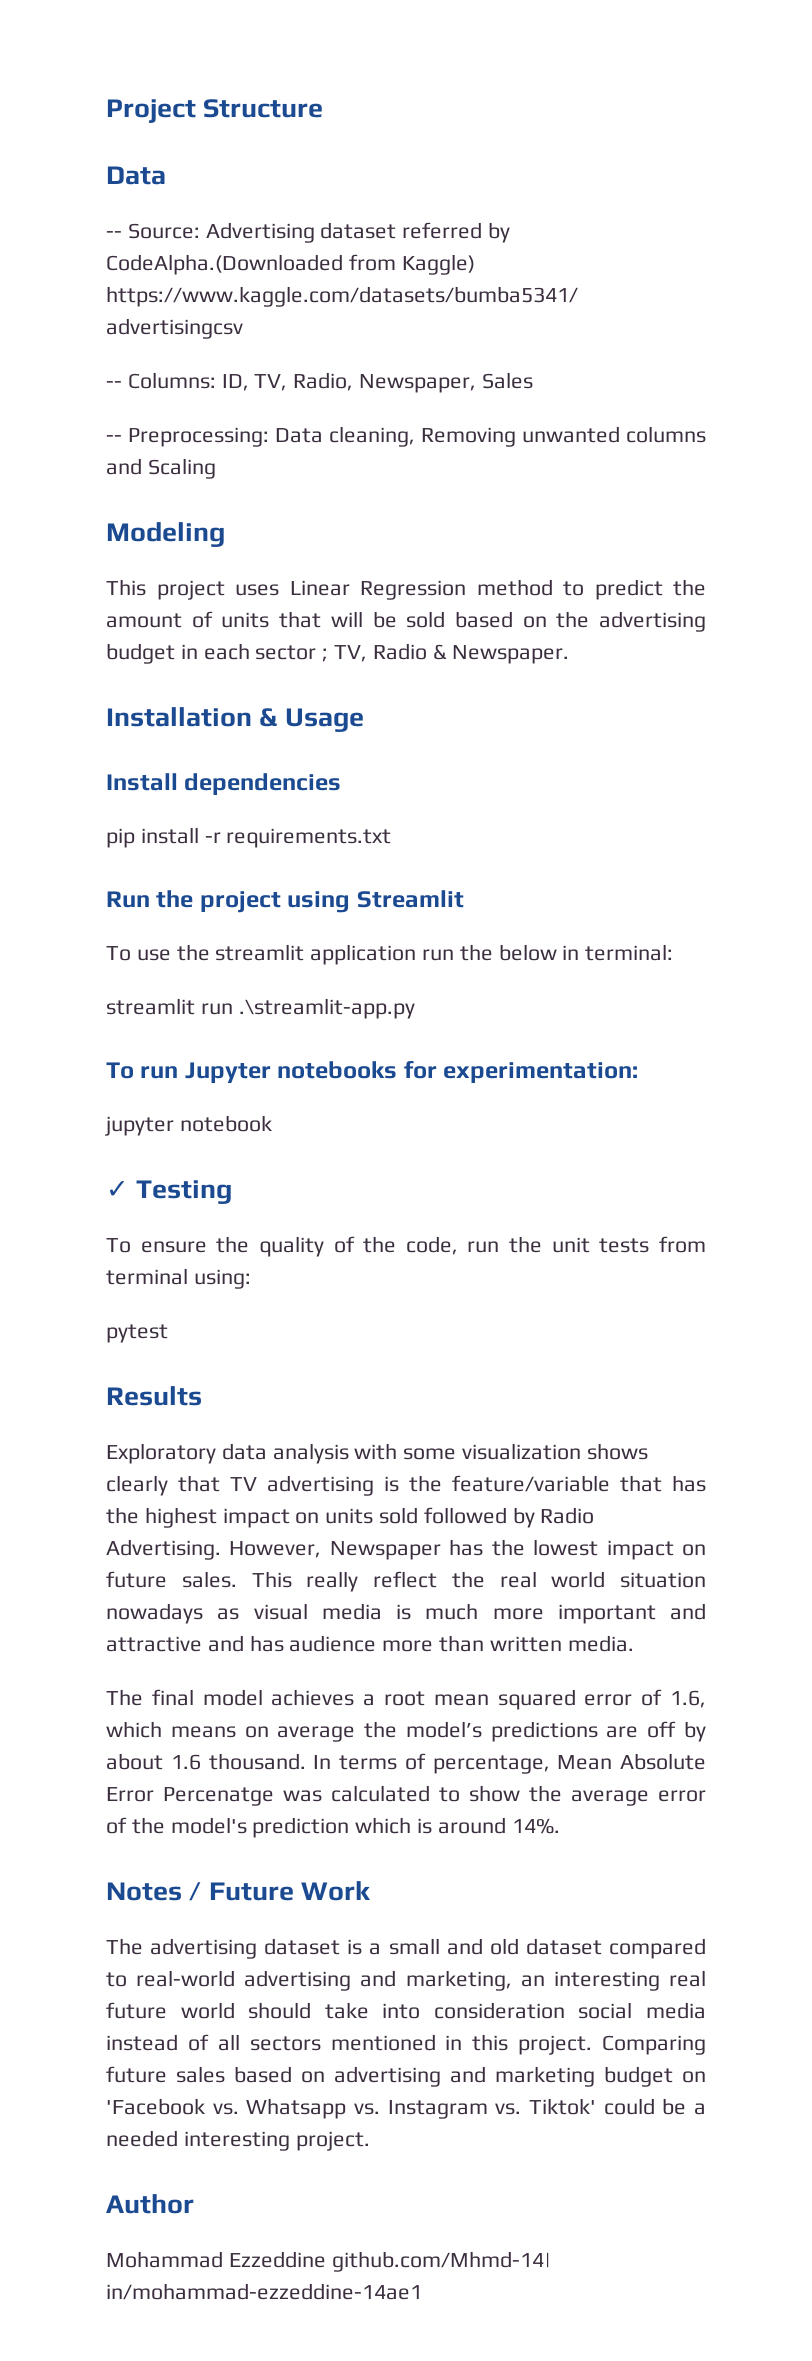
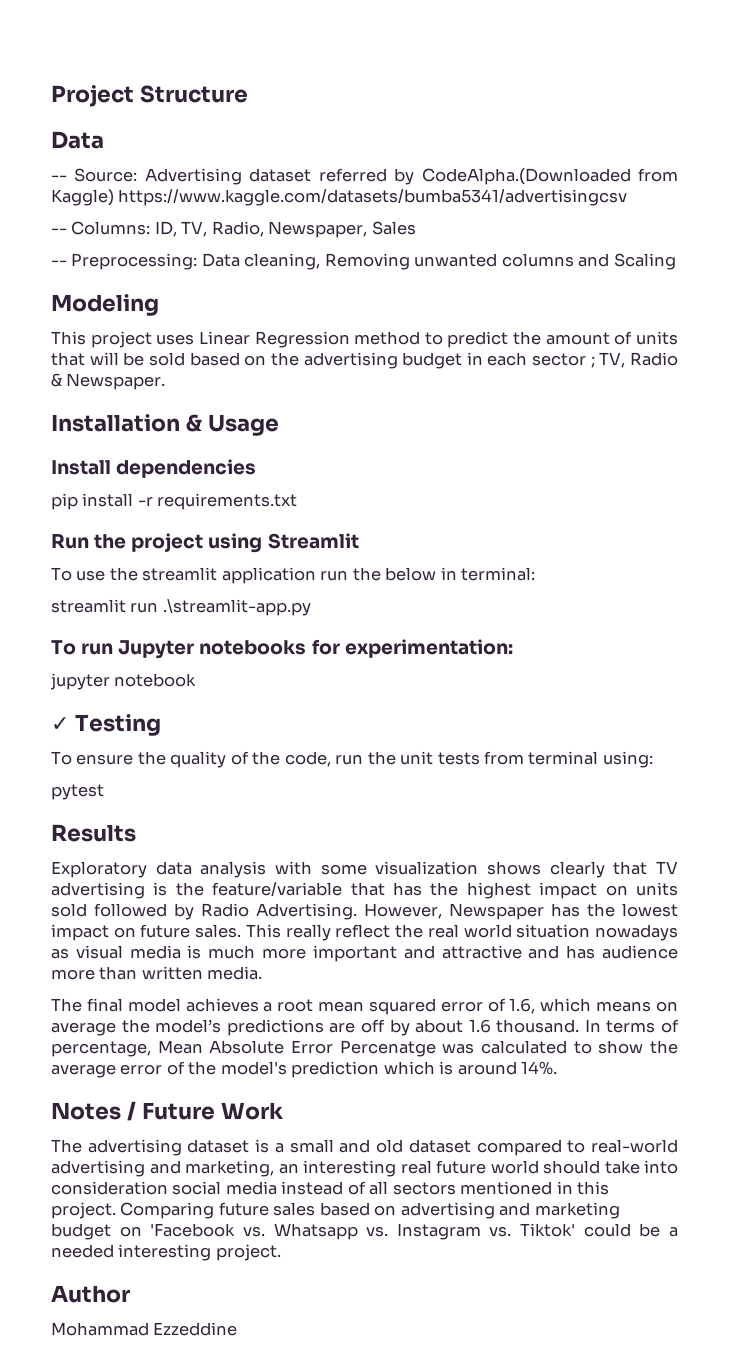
[331,2251,551,2272] [106,2283,422,2300] github.com/Mhmd-14| in/mohammad-ezzeddine-14ae1 -> (238, 1329) none

